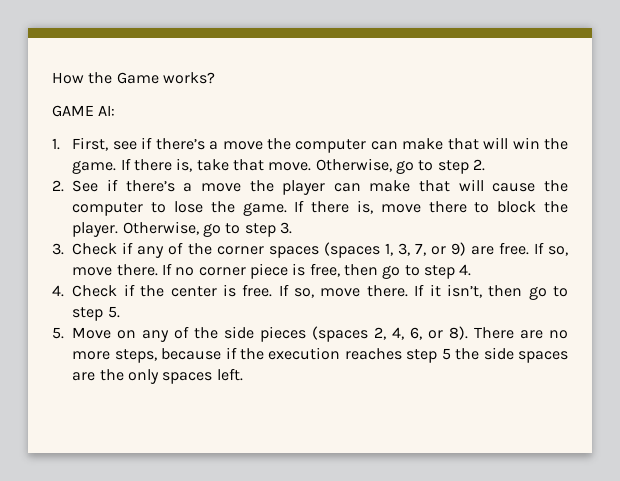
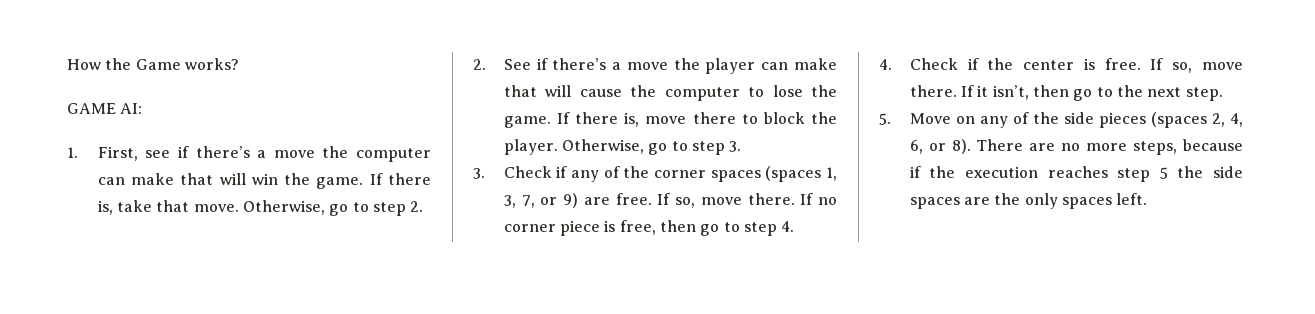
[72,306,120,321] step 5. -> [1117,85,1223,101] the next step.

